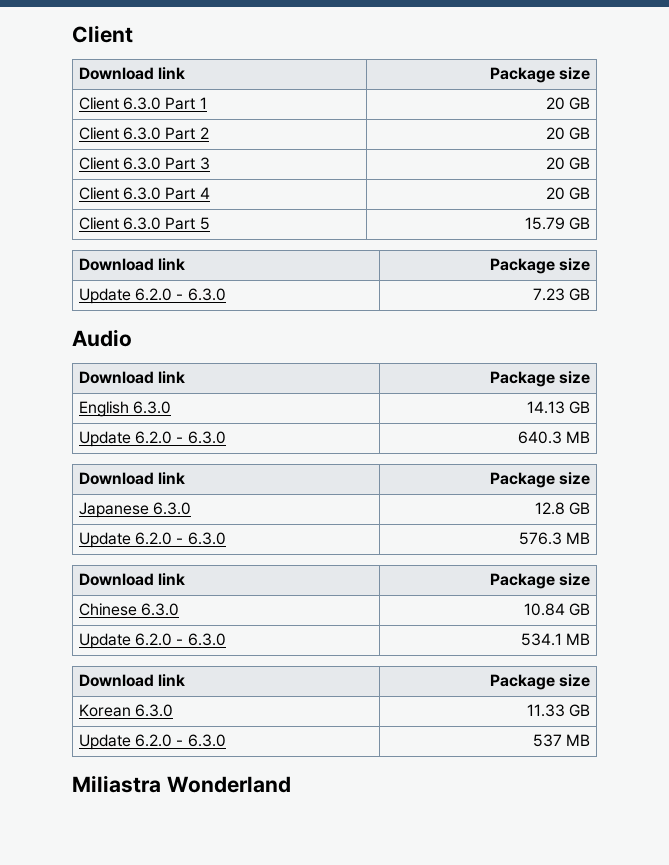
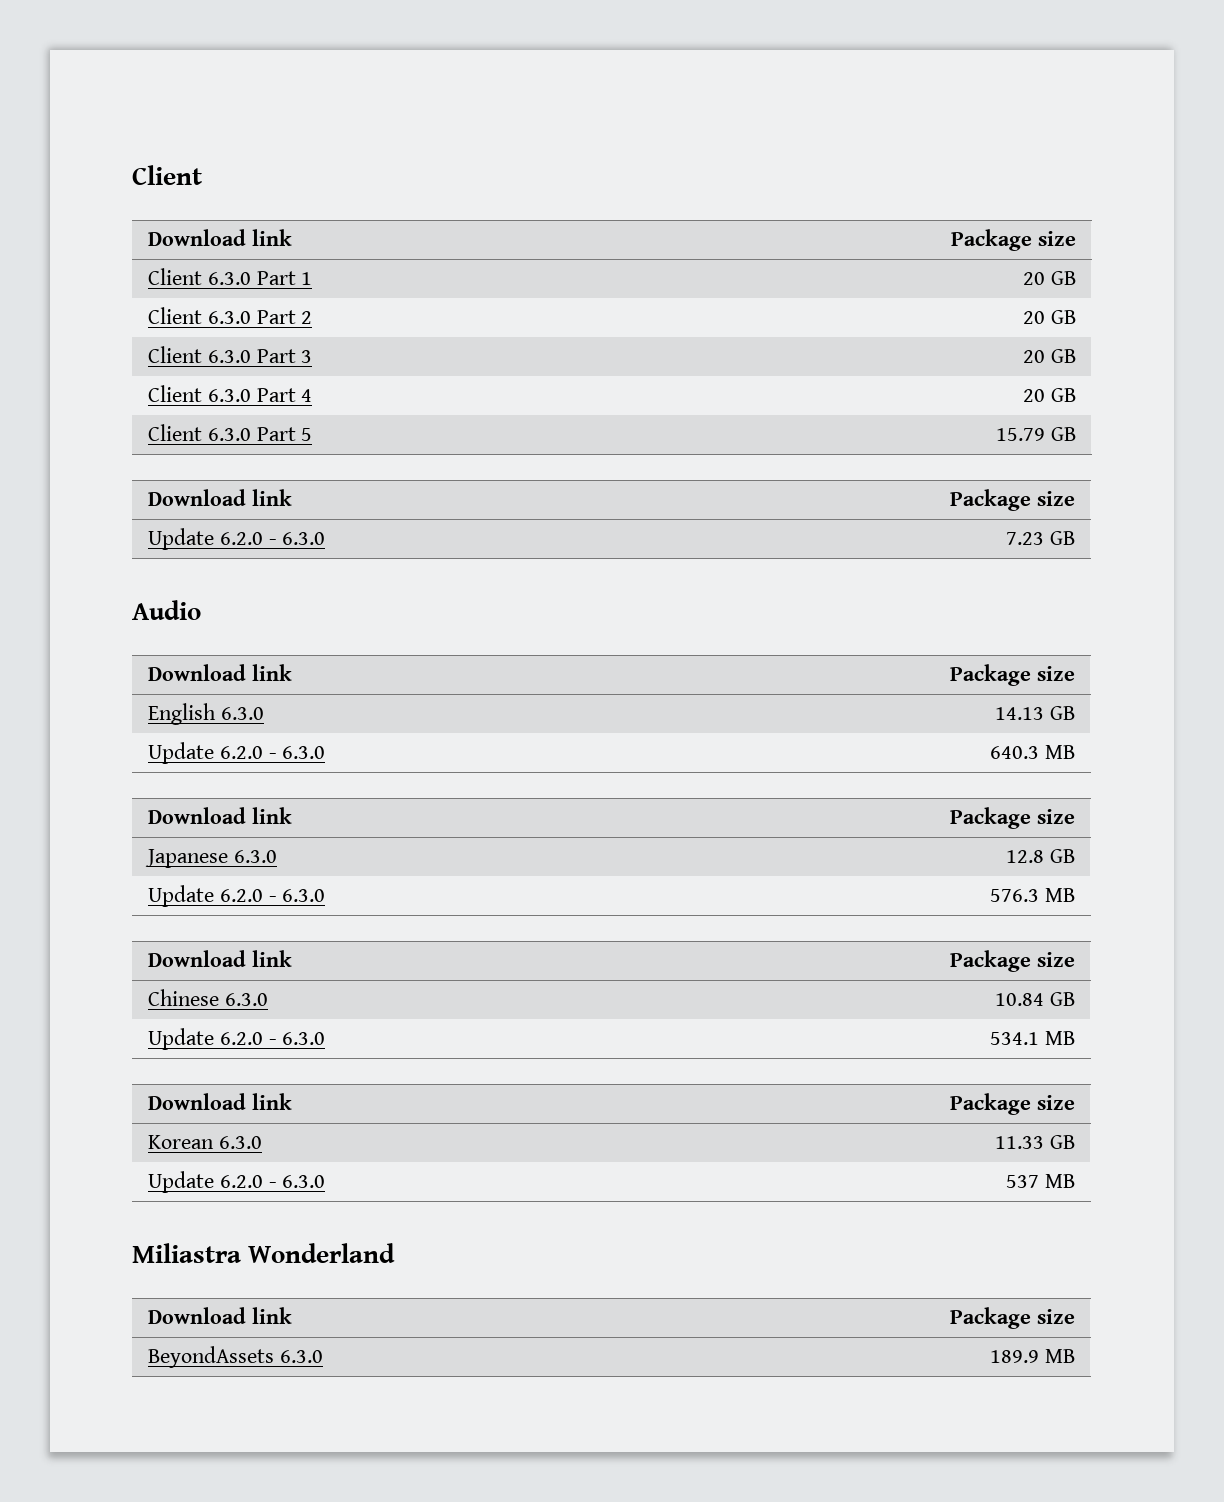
(291, 784) none -> [147,1307,292,1324] [950,1307,1076,1329] [147,1346,323,1368] [990,1349,1076,1363] // Download link | Package size // BeyondAssets 6.3.0 | 189.9 MB

